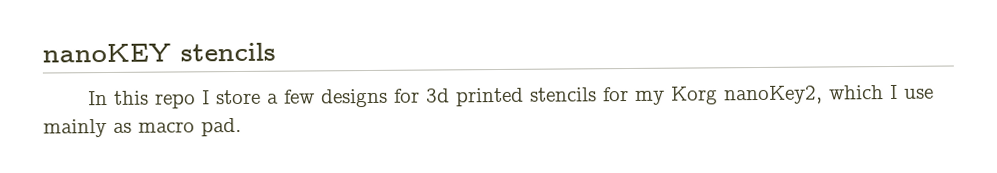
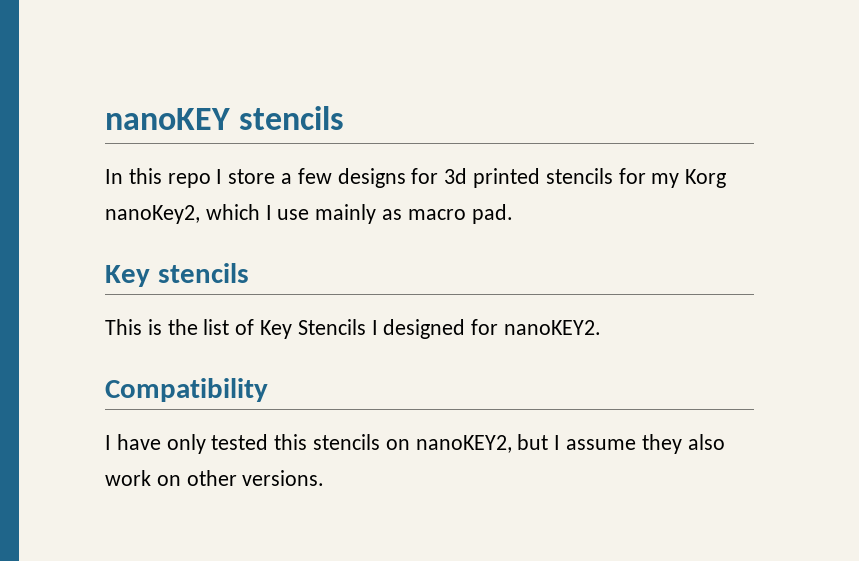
(242, 127) none -> [105,263,249,287] [105,319,602,339] [105,378,268,402] [105,434,725,454] [105,470,325,486] // Key stencils // This is the list of Key Stencils I designed for nanoKEY2. // Compatibility // I have only tested this stencils on nanoKEY2, but I assume they also work on other versions.

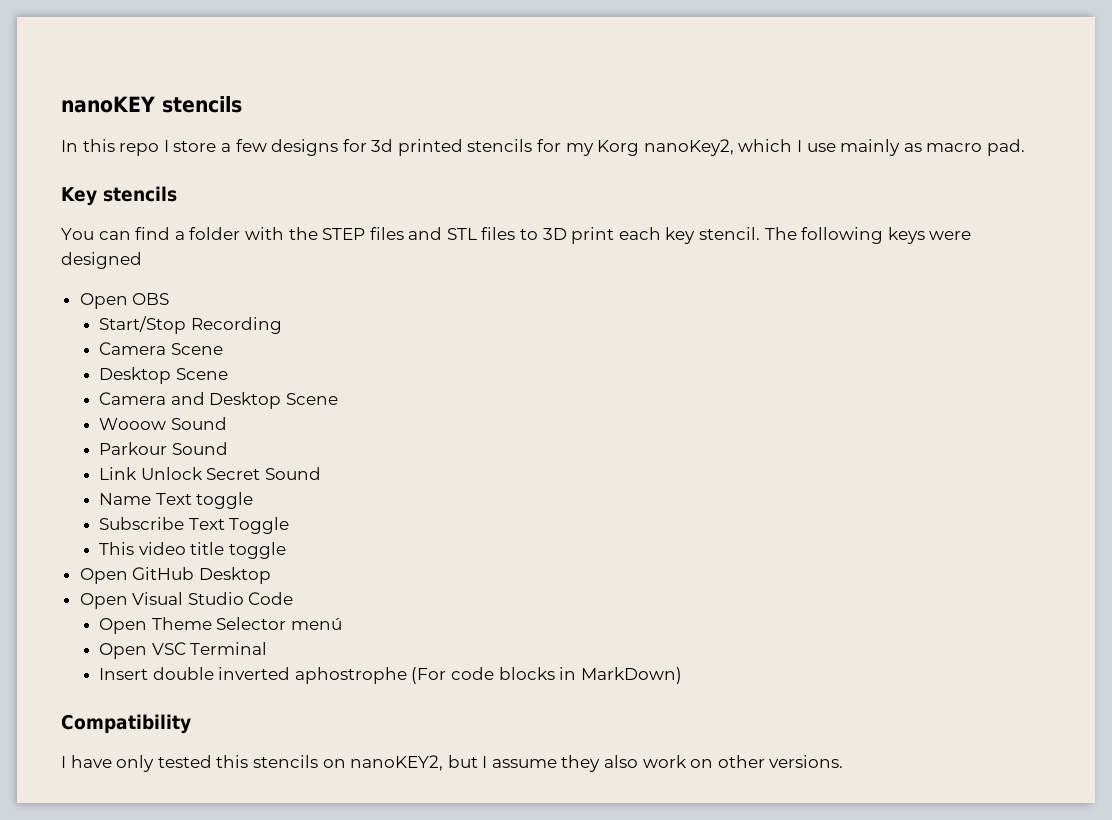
[105,319,602,339] This is the list of Key Stencils I designed for nanoKEY2. -> [61,227,972,244] [61,252,142,269] [79,293,170,309] [99,316,282,334] [99,342,223,355] [99,367,228,384] [99,392,338,409] [99,417,227,430] [99,442,228,455] [99,467,321,480] [99,492,254,509] [99,517,290,534] [99,542,286,559] [79,567,271,584] [79,592,294,609] [99,617,342,634] [99,642,268,659] [99,667,682,684] You can find a folder with the STEP files and STL files to 3D print each key stencil. The following keys were designed // Open OBS // Start/Stop Recording // Camera Scene // Desktop Scene // Camera and Desktop Scene // Wooow Sound // Parkour Sound // Link Unlock Secret Sound // Name Text toggle // Subscribe Text Toggle // This video title toggle // Open GitHub Desktop // Open Visual Studio Code // Open Theme Selector menú // Open VSC Terminal // Insert double inverted aphostrophe (For code blocks in MarkDown)

